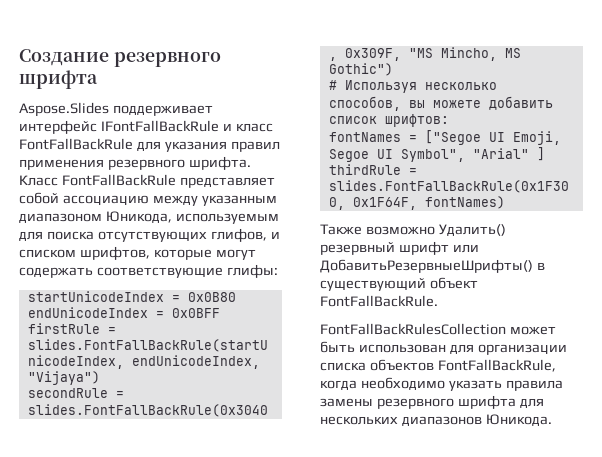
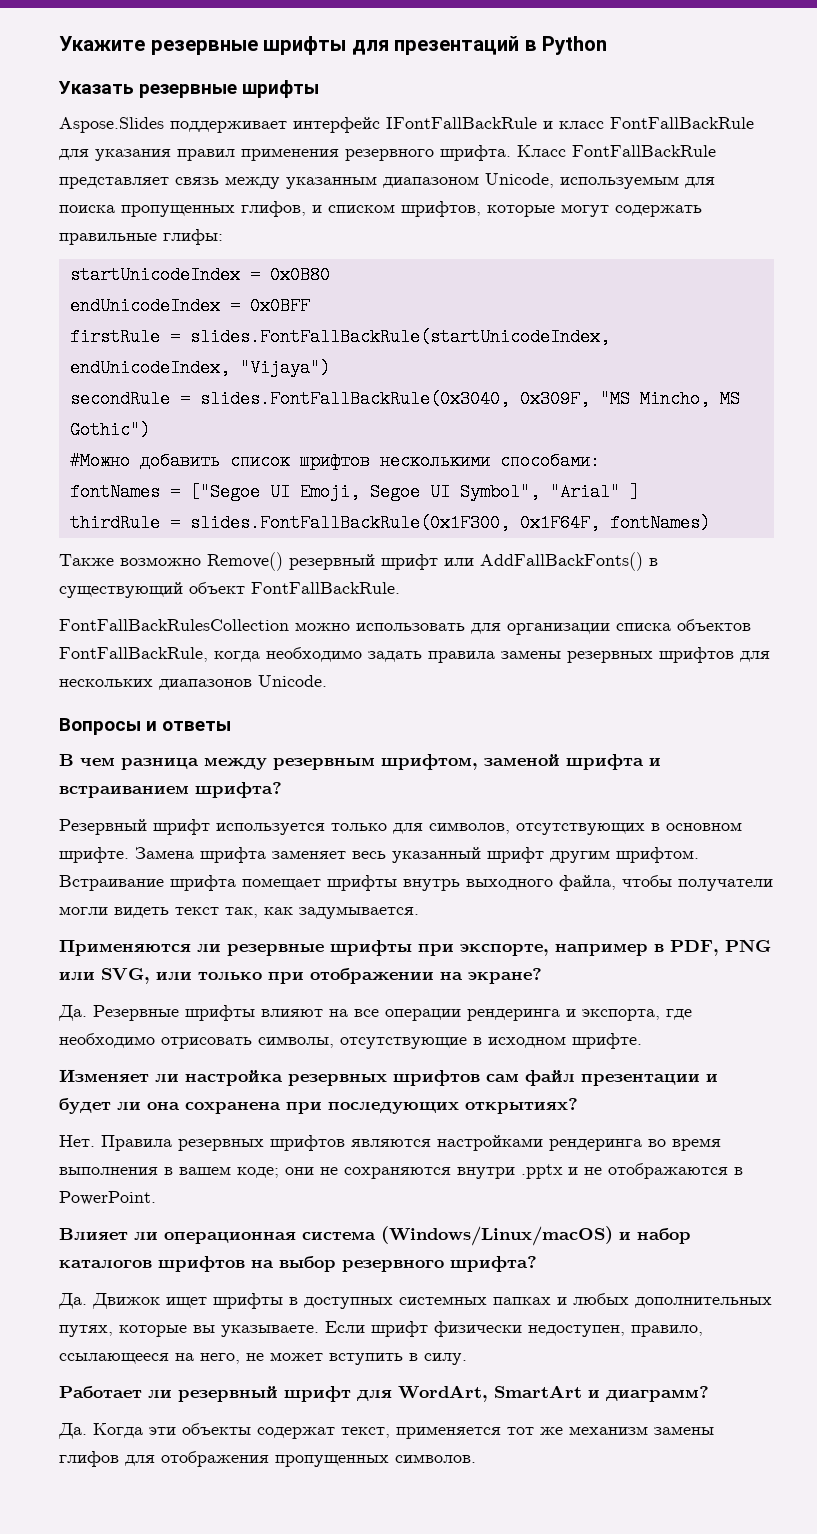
[19,49,221,67] [19,70,98,89] Создание резервного шрифта -> [59,36,608,55] [58,80,320,98] Укажите резервные шрифты для презентаций в Python // Указать резервные шрифты
[19,192,149,205] собой ассоциацию -> [175,177,219,185] связь
[105,211,172,223] Юникода, -> [485,173,554,188] Unicode,
[97,231,207,242] отсутствующих -> [121,205,235,217] пропущенных
[96,267,223,278] соответствующие -> [59,233,157,245] правильные
[328,80,497,93] [328,96,553,111] [328,114,449,127] # Используя несколько способов, вы можете добавить список шрифтов: -> [69,452,600,470] #Можно добавить список шрифтов несколькими способами:
[438,224,506,236] Удалить() -> [207,552,283,571] Remove()
[320,259,533,273] ДобавитьРезервныеШрифты() -> [480,552,643,571] AddFallBackFonts()
[509,326,556,335] [320,341,446,353] может быть использован -> [295,622,465,631] можно использовать
[448,380,502,391] указать -> [368,651,422,662] задать
[376,395,516,409] резервного шрифта -> [567,647,734,663] резервных шрифтов
[485,414,552,426] Юникода. -> [258,675,327,687] [59,718,232,735] [59,754,661,770] [59,782,282,798] [59,819,742,835] [59,847,699,863] [59,875,773,891] [59,906,419,919] [59,939,771,956] [59,968,542,984] [58,1005,692,1021] [59,1033,642,1049] [59,1069,718,1086] [59,1098,578,1114] [59,1135,721,1151] [59,1163,743,1179] [59,1191,156,1205] [59,1226,691,1246] [59,1256,537,1272] [58,1293,772,1309] [59,1321,703,1337] [59,1352,467,1365] [59,1385,709,1402] [58,1423,714,1439] [59,1451,476,1467] Unicode. // Вопросы и ответы // В чем разница между резервным шрифтом, заменой шрифта и встраиванием шрифта? // Резервный шрифт используется только для символов, отсутствующих в основном шрифте. Замена шрифта заменяет весь указанный шрифт другим шрифтом. Встраивание шрифта помещает шрифты внутрь выходного файла, чтобы получатели могли видеть текст так, как задумывается. // Применяются ли резервные шрифты при экспорте, например в PDF, PNG или SVG, или только при отображении на экране? // Да. Резервные шрифты влияют на все операции рендеринга и экспорта, где необходимо отрисовать символы, отсутствующие в исходном шрифте. // Изменяет ли настройка резервных шрифтов сам файл презентации и будет ли она сохранена при последующих открытиях? // Нет. Правила резервных шрифтов являются настройками рендеринга во время выполнения в вашем коде; они не сохраняются внутри .pptx и не отображаются в PowerPoint. // Влияет ли операционная система (Windows/Linux/macOS) и набор каталогов шрифтов на выбор резервного шрифта? // Да. Движок ищет шрифты в доступных системных папках и любых дополнительных путях, которые вы указываете. Если шрифт физически недоступен, правило, ссылающееся на него, не может вступить в силу. // Работает ли резервный шрифт для WordArt, SmartArt и диаграмм? // Да. Когда эти объекты содержат текст, применяется тот же механизм замены глифов для отображения пропущенных символов.

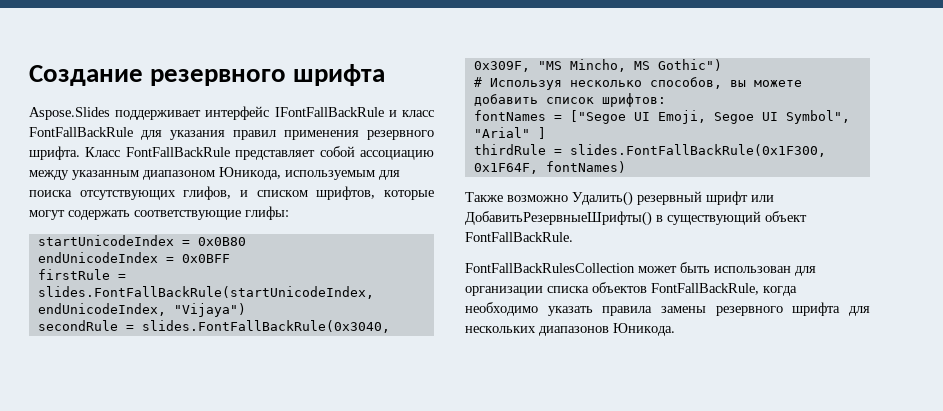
[59,36,608,55] [58,80,320,98] Укажите резервные шрифты для презентаций в Python // Указать резервные шрифты -> [29,64,386,86] Создание резервного шрифта
[175,177,219,185] связь -> [319,146,434,160] собой ассоциацию
[485,173,554,188] Unicode, -> [219,167,281,180] Юникода,
[121,205,235,217] пропущенных -> [79,190,176,200] отсутствующих
[59,233,157,245] правильные -> [134,210,241,220] соответствующие
[69,452,600,470] #Можно добавить список шрифтов несколькими способами: -> [473,77,802,90] [473,93,666,107] # Используя несколько способов, вы можете добавить список шрифтов:
[207,552,283,571] Remove() -> [572,191,633,206] Удалить()
[480,552,643,571] AddFallBackFonts() -> [465,211,652,226] ДобавитьРезервныеШрифты()
[295,622,465,631] можно использовать -> [638,262,791,273] может быть использован
[368,651,422,662] задать -> [547,306,593,316] указать
[567,647,734,663] резервных шрифтов -> [715,302,841,316] резервного шрифта
[258,675,327,687] [59,718,232,735] [59,754,661,770] [59,782,282,798] [59,819,742,835] [59,847,699,863] [59,875,773,891] [59,906,419,919] [59,939,771,956] [59,968,542,984] [58,1005,692,1021] [59,1033,642,1049] [59,1069,718,1086] [59,1098,578,1114] [59,1135,721,1151] [59,1163,743,1179] [59,1191,156,1205] [59,1226,691,1246] [59,1256,537,1272] [58,1293,772,1309] [59,1321,703,1337] [59,1352,467,1365] [59,1385,709,1402] [58,1423,714,1439] [59,1451,476,1467] Unicode. // Вопросы и ответы // В чем разница между резервным шрифтом, заменой шрифта и встраиванием шрифта? // Резервный шрифт используется только для символов, отсутствующих в основном шрифте. Замена шрифта заменяет весь указанный шрифт другим шрифтом. Встраивание шрифта помещает шрифты внутрь выходного файла, чтобы получатели могли видеть текст так, как задумывается. // Применяются ли резервные шрифты при экспорте, например в PDF, PNG или SVG, или только при отображении на экране? // Да. Резервные шрифты влияют на все операции рендеринга и экспорта, где необходимо отрисовать символы, отсутствующие в исходном шрифте. // Изменяет ли настройка резервных шрифтов сам файл презентации и будет ли она сохранена при последующих открытиях? // Нет. Правила резервных шрифтов являются настройками рендеринга во время выполнения в вашем коде; они не сохраняются внутри .pptx и не отображаются в PowerPoint. // Влияет ли операционная система (Windows/Linux/macOS) и набор каталогов шрифтов на выбор резервного шрифта? // Да. Движок ищет шрифты в доступных системных папках и любых дополнительных путях, которые вы указываете. Если шрифт физически недоступен, правило, ссылающееся на него, не может вступить в силу. // Работает ли резервный шрифт для WordArt, SmartArt и диаграмм? // Да. Когда эти объекты содержат текст, применяется тот же механизм замены глифов для отображения пропущенных символов. -> [613,323,675,336] Юникода.

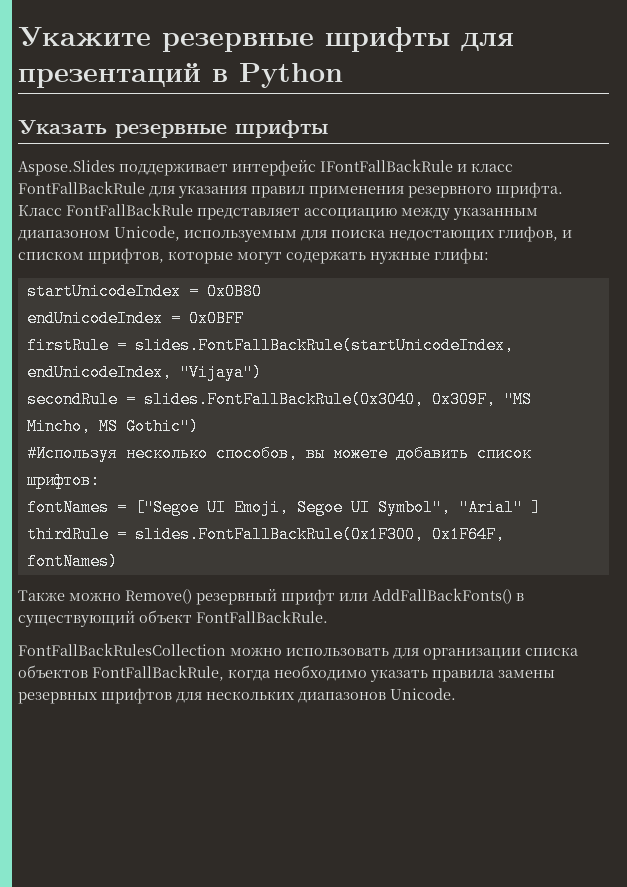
[29,64,386,86] Создание резервного шрифта -> [18,27,514,52] [18,63,343,88] [18,120,328,138] Укажите резервные шрифты для презентаций в Python // Указать резервные шрифты
[319,146,355,157] собой -> (300, 214) none
[219,167,281,180] Юникода, -> [114,226,180,241] Unicode,
[79,190,176,200] отсутствующих -> [389,230,495,241] недостающих
[134,210,241,220] соответствующие -> [370,251,430,264] нужные
[473,77,562,90] # Используя -> [26,445,117,462] #Используя
[507,191,633,206] возможно Удалить() -> [69,589,192,604] можно Remove()
[465,211,652,226] ДобавитьРезервныеШрифты() -> [372,588,512,604] AddFallBackFonts()
[638,262,791,273] может быть использован -> [230,647,389,656] можно использовать
[715,302,841,316] резервного шрифта -> [18,688,172,704] резервных шрифтов
[613,323,675,336] Юникода. -> [390,688,456,700] Unicode.

